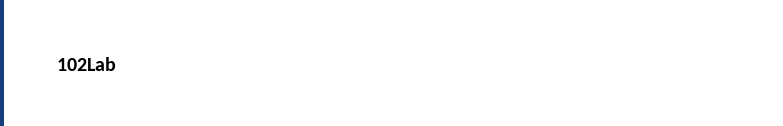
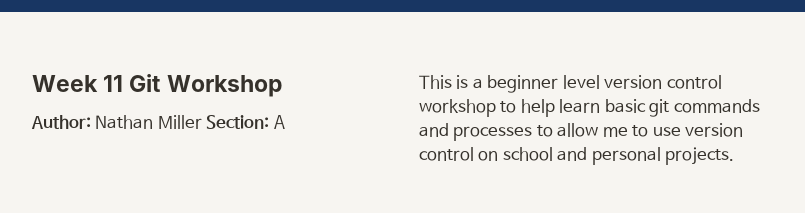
[57,57,116,71] 102Lab -> [32,74,283,97] [31,115,285,129] [419,75,722,93] [419,99,760,117] [419,123,744,141] [419,147,735,165] Week 11 Git Workshop // Author: Nathan Miller Section: A // This is a beginner level version control workshop to help learn basic git commands and processes to allow me to use version control on school and personal projects.

